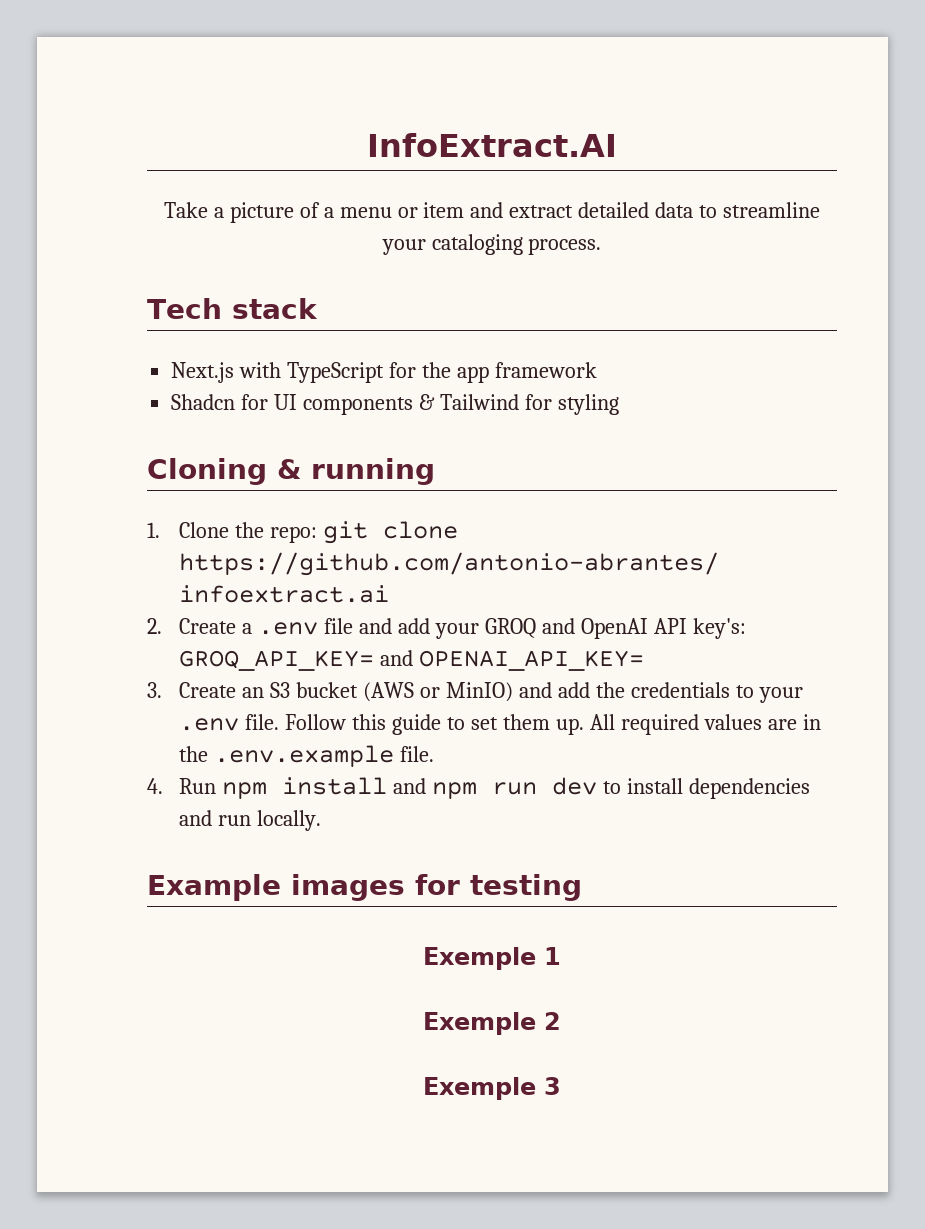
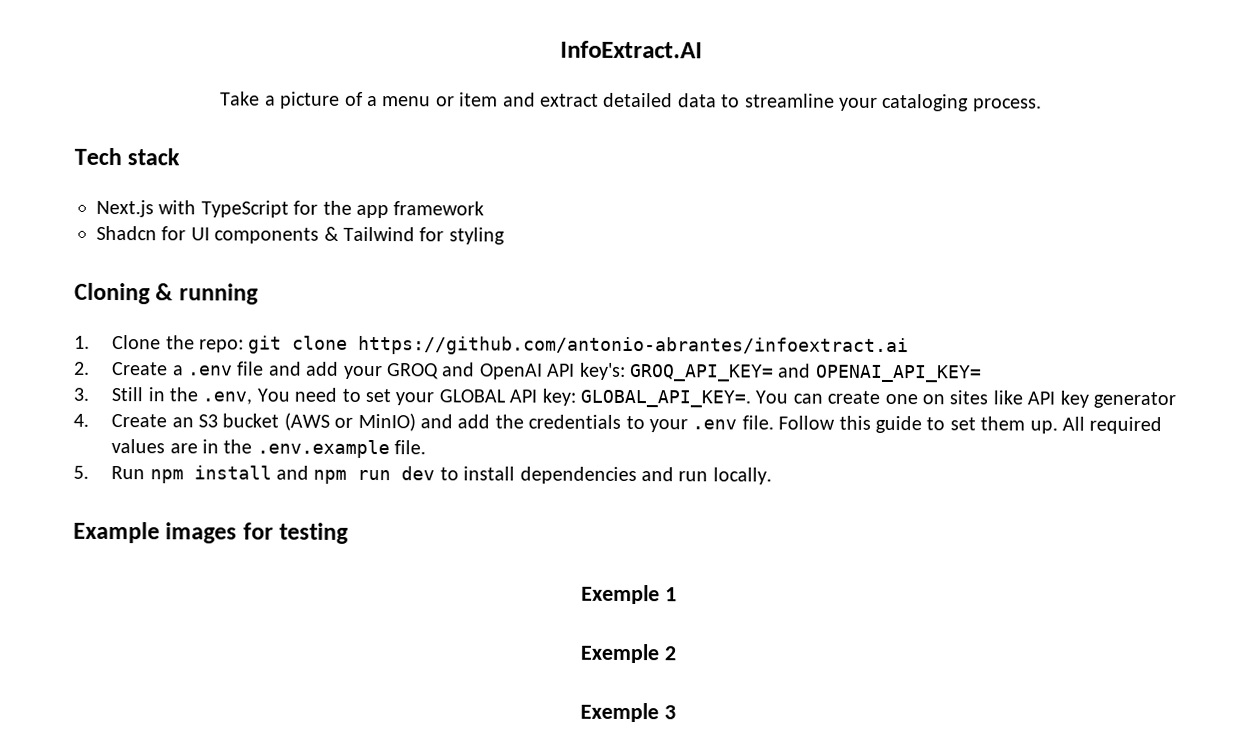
(162, 690) none -> [111,387,1177,409] [73,413,89,427] Still in the .env, You need to set your GLOBAL API key: GLOBAL_API_KEY=. You can create one on sites like API key generator // 4.
[147,778,163,794] 4. -> [73,465,89,479] 5.

